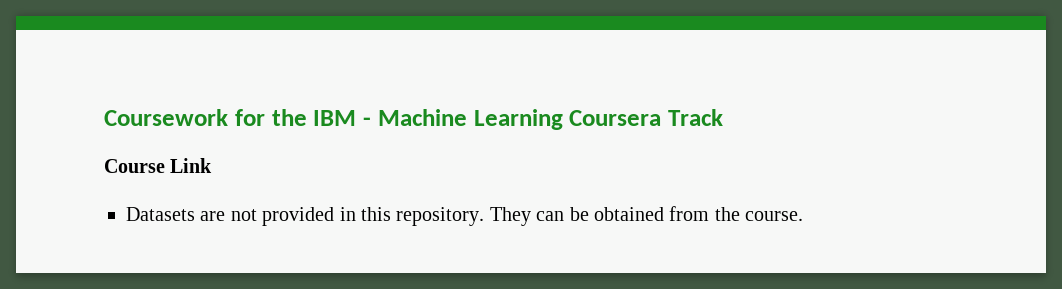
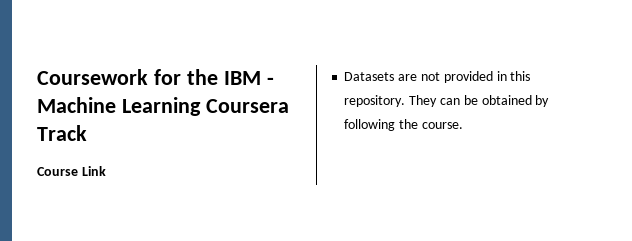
[669,206,710,221] from -> [535,95,550,107] [344,119,396,131] by following

